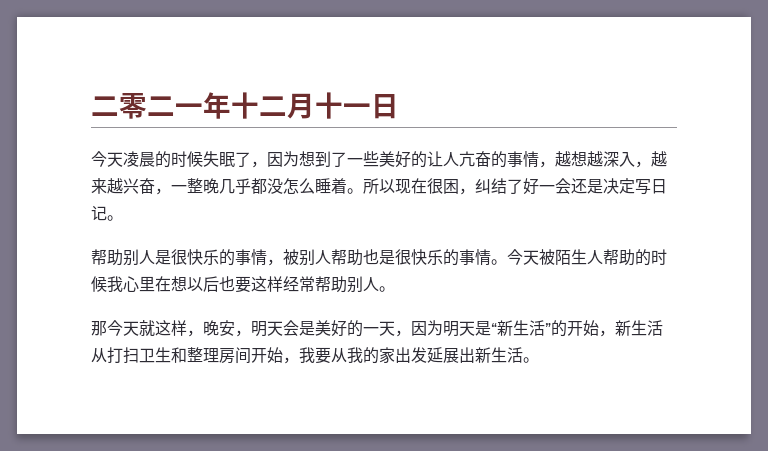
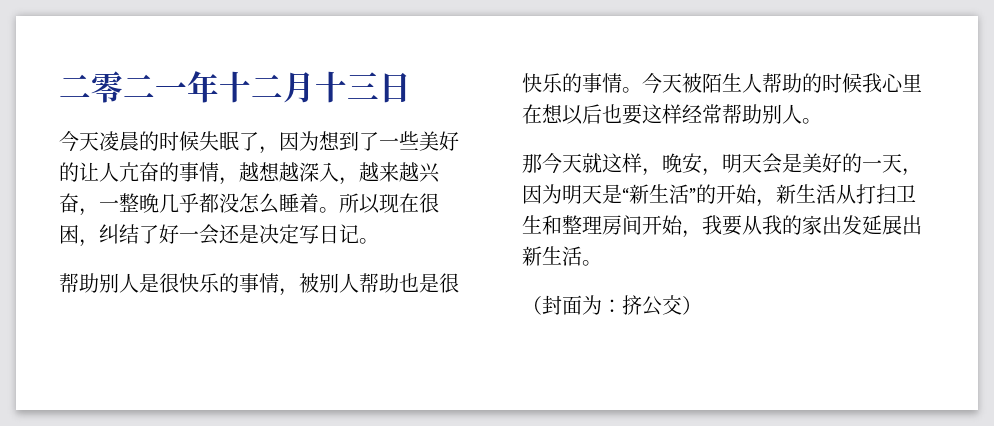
[343,103,371,116] 一 -> [347,72,379,99] 三
(539, 360) none -> [522,295,702,316] // （封面为：挤公交）

